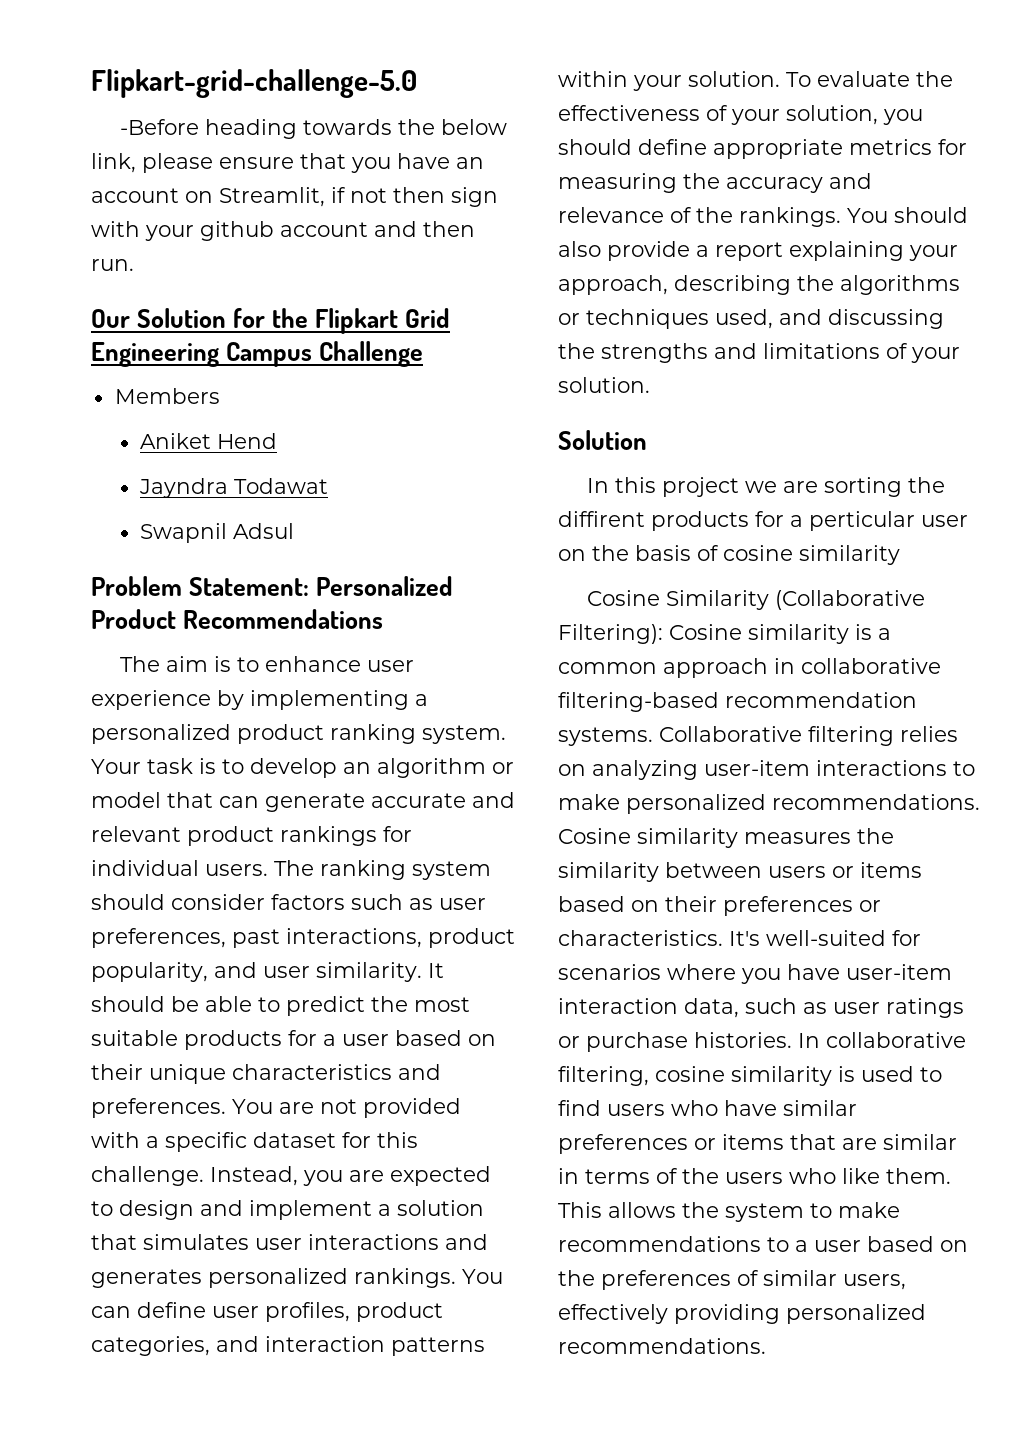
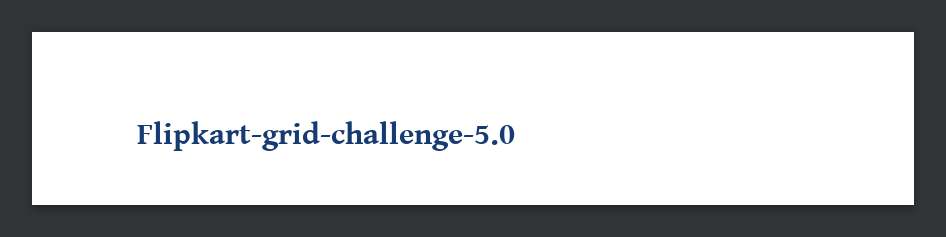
[120,119,508,139] [91,153,484,173] [91,187,498,207] [91,221,475,241] [91,259,134,271] [91,308,451,334] [91,341,424,367] [114,388,220,404] [140,433,278,449] [139,478,329,498] [140,523,295,543] [91,576,454,596] [91,609,384,629] [120,656,415,672] [91,690,428,710] [91,724,506,744] [91,758,514,778] [91,792,515,812] [91,826,412,846] [91,860,491,880] [91,894,486,910] [91,928,515,948] [91,962,444,982] [91,996,470,1016] [91,1030,496,1050] [91,1064,441,1084] [91,1098,461,1118] [91,1132,418,1152] [91,1166,491,1186] [91,1200,484,1220] [91,1234,488,1250] [91,1268,503,1288] [91,1302,443,1322] [91,1336,485,1356] [558,71,953,91] [558,105,923,125] [558,139,967,159] [558,173,872,193] [558,207,968,227] [558,241,958,261] [558,275,960,295] [558,309,944,329] [558,343,960,363] [558,377,650,393] [558,430,647,450] [587,477,946,497] [558,511,968,531] [558,545,900,565] [587,590,926,610] [558,624,891,644] [558,658,941,678] [558,692,917,712] [558,726,958,746] [558,760,975,780] [558,794,980,814] [558,828,894,848] [558,862,922,882] [558,896,881,916] [558,930,921,946] [558,964,952,984] [558,998,964,1018] [558,1032,966,1052] [558,1066,942,1086] [558,1100,857,1116] [558,1134,957,1154] [558,1168,951,1184] [558,1202,900,1222] [558,1236,968,1252] [558,1270,906,1290] [558,1304,926,1324] [558,1338,766,1354] // -Before heading towards the below link, please ensure that you have an account on Streamlit, if not then sign with your github account and then run. // Our Solution for the Flipkart Grid Engineering Campus Challenge // Members // Aniket Hend // Jayndra Todawat // Swapnil Adsul // Problem Statement: Personalized Product Recommendations // The aim is to enhance user experience by implementing a personalized product ranking system. Your task is to develop an algorithm or model that can generate accurate and relevant product rankings for individual users. The ranking system should consider factors such as user preferences, past interactions, product popularity, and user similarity. It should be able to predict the most suitable products for a user based on their unique characteristics and preferences. You are not provided with a specific dataset for this challenge. Instead, you are expected to design and implement a solution that simulates user interactions and generates personalized rankings. You can define user profiles, product categories, and interaction patterns within your solution. To evaluate the effectiveness of your solution, you should define appropriate metrics for measuring the accuracy and relevance of the rankings. You should also provide a report explaining your approach, describing the algorithms or techniques used, and discussing the strengths and limitations of your solution. // Solution // In this project we are sorting the diffirent products for a perticular user on the basis of cosine similarity // Cosine Similarity (Collaborative Filtering): Cosine similarity is a common approach in collaborative filtering-based recommendation systems. Collaborative filtering relies on analyzing user-item interactions to make personalized recommendations. Cosine similarity measures the similarity between users or items based on their preferences or characteristics. It's well-suited for scenarios where you have user-item interaction data, such as user ratings or purchase histories. In collaborative filtering, cosine similarity is used to find users who have similar preferences or items that are similar in terms of the users who like them. This allows the system to make recommendations to a user based on the preferences of similar users, effectively providing personalized recommendations. -> (515, 136) none

